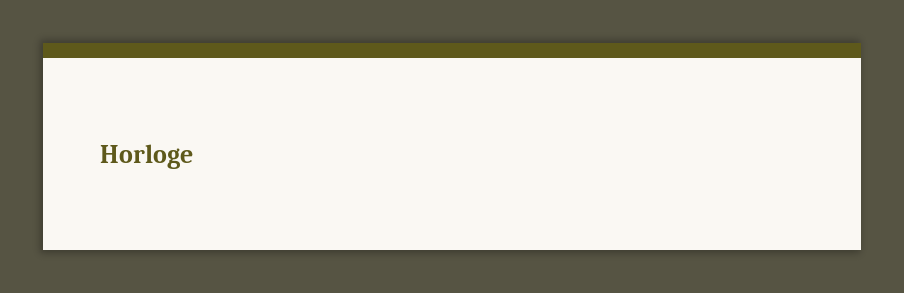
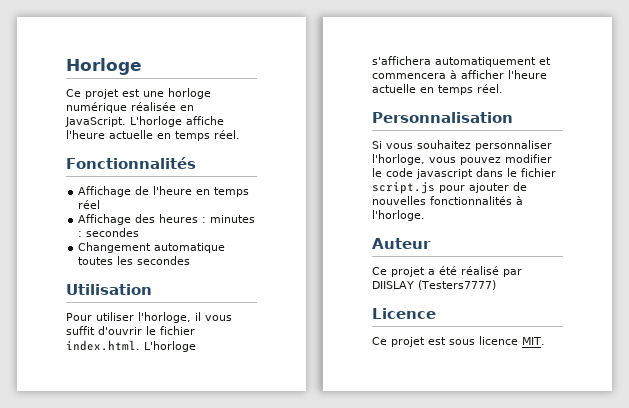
(193, 156) none -> [66,88,211,99] [66,102,194,113] [65,116,224,127] [66,130,240,141] [66,157,196,169] [78,186,250,197] [78,200,101,209] [78,214,256,225] [78,228,140,237] [78,242,226,253] [78,256,191,265] [66,284,152,295] [66,312,232,323] [66,326,195,335] [66,340,196,352] [372,56,551,67] [372,70,547,79] [372,84,503,95] [372,112,513,123] [372,140,552,151] [372,154,552,165] [372,168,556,179] [372,182,527,194] [372,196,523,205] [372,210,425,221] [372,238,431,249] [372,266,522,277] [372,280,496,290] [372,308,436,319] [372,336,545,347] // Ce projet est une horloge numérique réalisée en JavaScript. L'horloge affiche l'heure actuelle en temps réel. // Fonctionnalités // Affichage de l'heure en temps réel // Affichage des heures : minutes : secondes // Changement automatique toutes les secondes // Utilisation // Pour utiliser l'horloge, il vous suffit d'ouvrir le fichier index.html. L'horloge s'affichera automatiquement et commencera à afficher l'heure actuelle en temps réel. // Personnalisation // Si vous souhaitez personnaliser l'horloge, vous pouvez modifier le code javascript dans le fichier script.js pour ajouter de nouvelles fonctionnalités à l'horloge. // Auteur // Ce projet a été réalisé par DIISLAY (Testers7777) // Licence // Ce projet est sous licence MIT.

